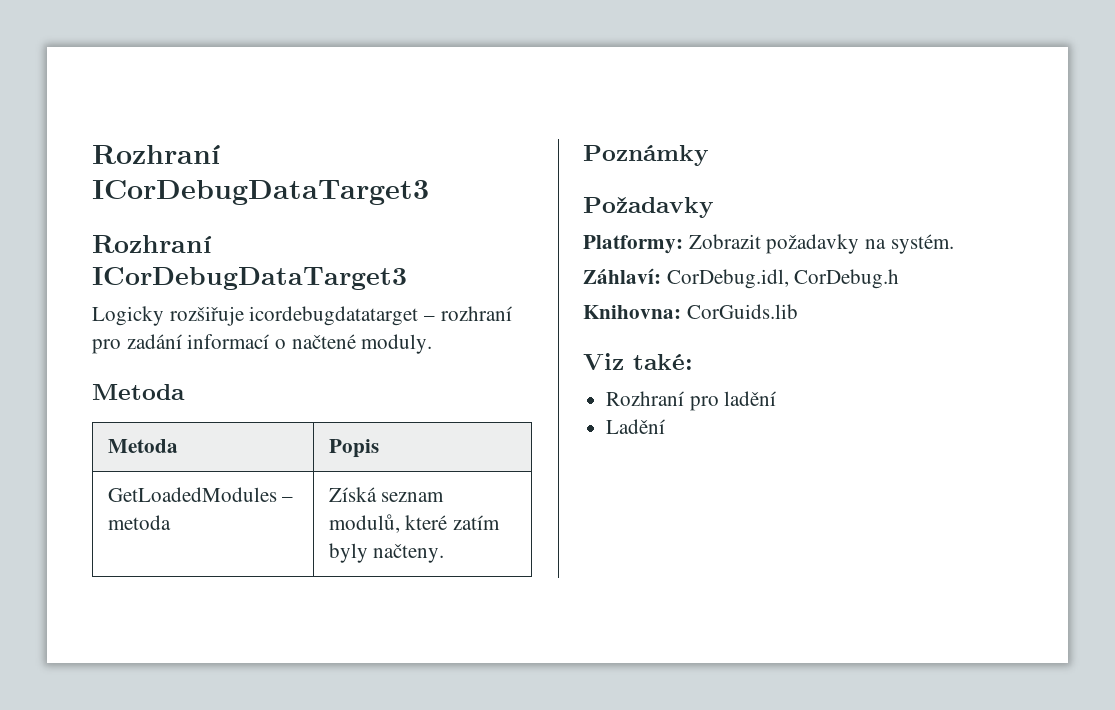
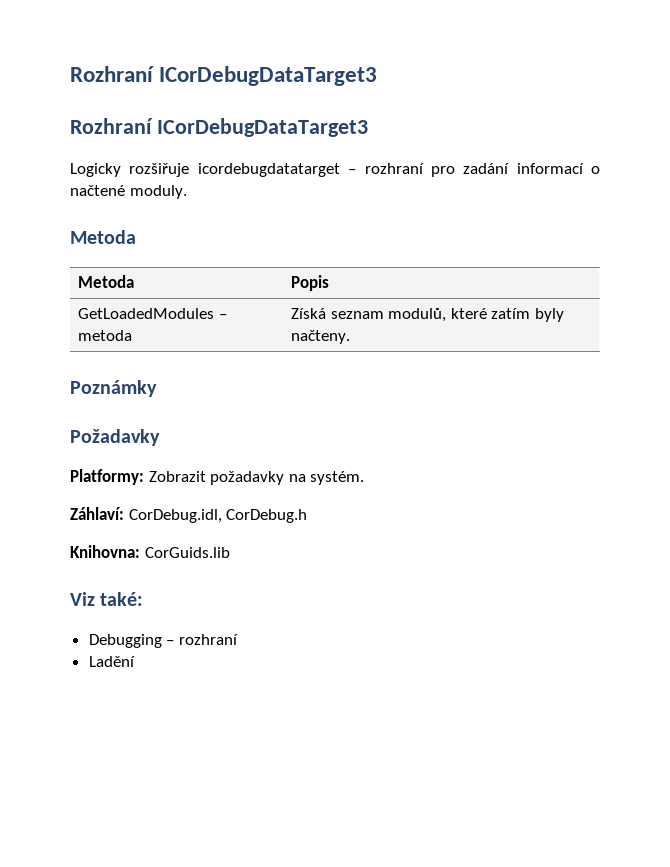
[606,391,777,411] Rozhraní pro ladění -> [88,634,238,648] Debugging – rozhraní

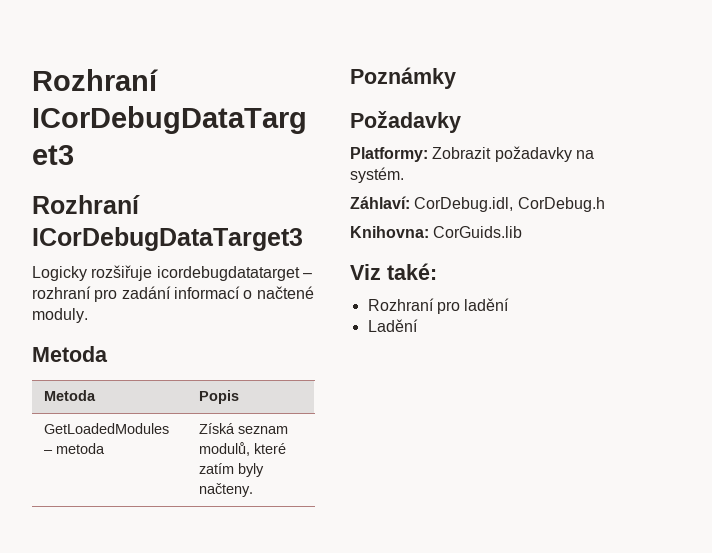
[88,634,238,648] Debugging – rozhraní -> [367,298,510,314] Rozhraní pro ladění

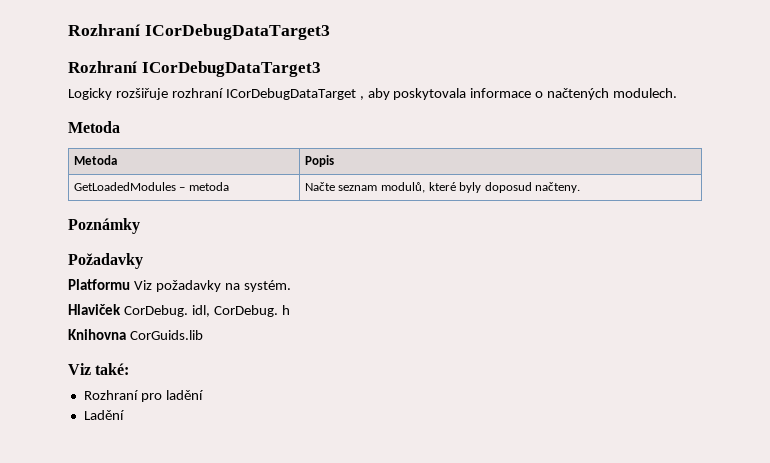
[156,266,312,281] [32,286,314,302] [32,308,88,323] icordebugdatatarget – rozhraní pro zadání informací o načtené moduly. -> [171,88,678,100] rozhraní ICorDebugDataTarget , aby poskytovala informace o načtených modulech.
[198,423,235,434] Získá -> [304,182,335,191] Načte
[198,463,264,477] zatím byly -> [459,182,532,193] byly doposud
[350,147,492,162] Platformy: Zobrazit -> [68,279,152,290] Platformu Viz
[350,196,605,212] [350,226,429,238] Záhlaví: CorDebug.idl, CorDebug.h // Knihovna: -> [68,304,290,317] [68,329,126,340] Hlaviček CorDebug. idl, CorDebug. h // Knihovna

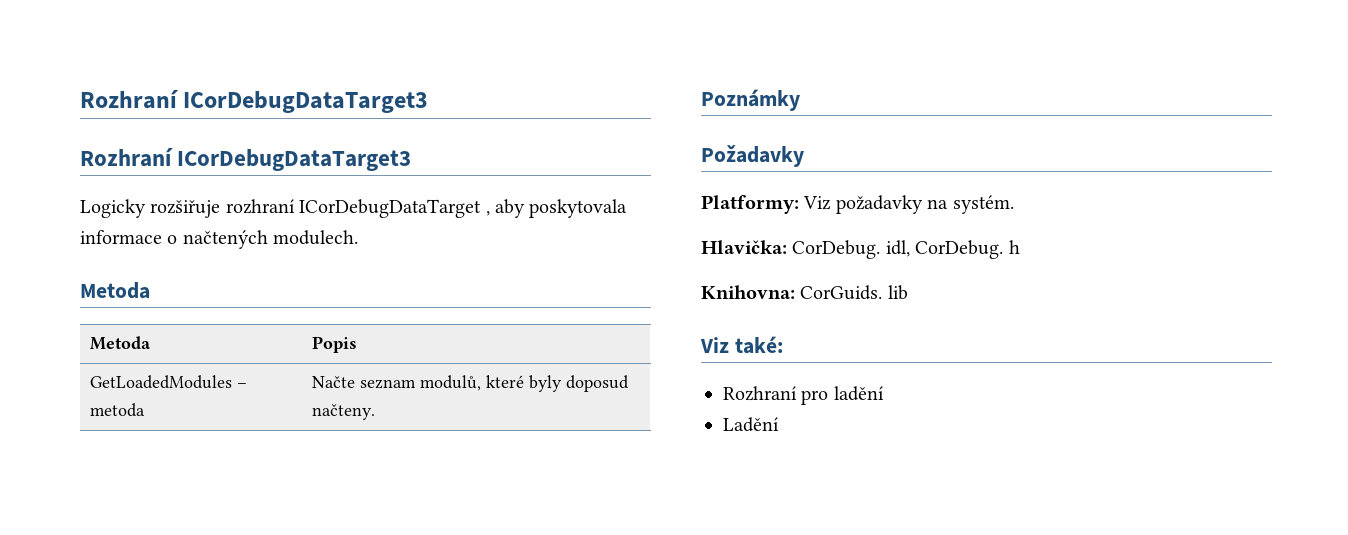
[68,279,130,290] Platformu -> [701,195,799,214] Platformy:
[68,304,121,315] Hlaviček -> [701,240,787,254] Hlavička:
[68,329,203,340] Knihovna CorGuids.lib -> [701,285,908,300] Knihovna: CorGuids. lib

